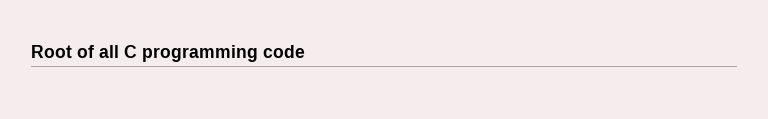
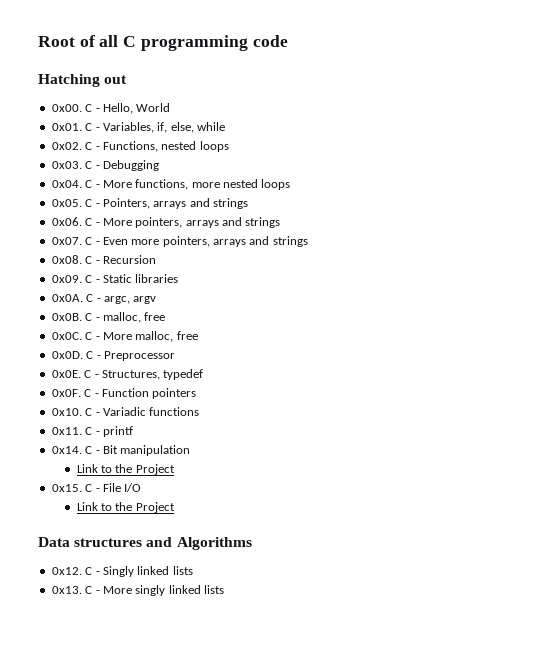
(305, 51) none -> [38,74,128,87] [51,103,171,114] [51,122,225,133] [51,141,229,152] [51,160,159,171] [51,179,291,190] [51,198,248,209] [51,217,281,228] [51,236,308,247] [51,255,156,264] [51,274,179,283] [51,294,157,304] [51,312,166,323] [51,331,198,342] [51,351,175,361] [51,369,204,380] [51,388,197,399] [51,407,200,416] [51,426,133,437] [51,445,191,456] [76,464,175,475] [51,483,142,492] [76,502,175,513] [38,537,252,550] [51,566,193,577] [51,585,224,596] // Hatching out // 0x00. C - Hello, World // 0x01. C - Variables, if, else, while // 0x02. C - Functions, nested loops // 0x03. C - Debugging // 0x04. C - More functions, more nested loops // 0x05. C - Pointers, arrays and strings // 0x06. C - More pointers, arrays and strings // 0x07. C - Even more pointers, arrays and strings // 0x08. C - Recursion // 0x09. C - Static libraries // 0x0A. C - argc, argv // 0x0B. C - malloc, free // 0x0C. C - More malloc, free // 0x0D. C - Preprocessor // 0x0E. C - Structures, typedef // 0x0F. C - Function pointers // 0x10. C - Variadic functions // 0x11. C - printf // 0x14. C - Bit manipulation // Link to the Project // 0x15. C - File I/O // Link to the Project // Data structures and Algorithms // 0x12. C - Singly linked lists // 0x13. C - More singly linked lists

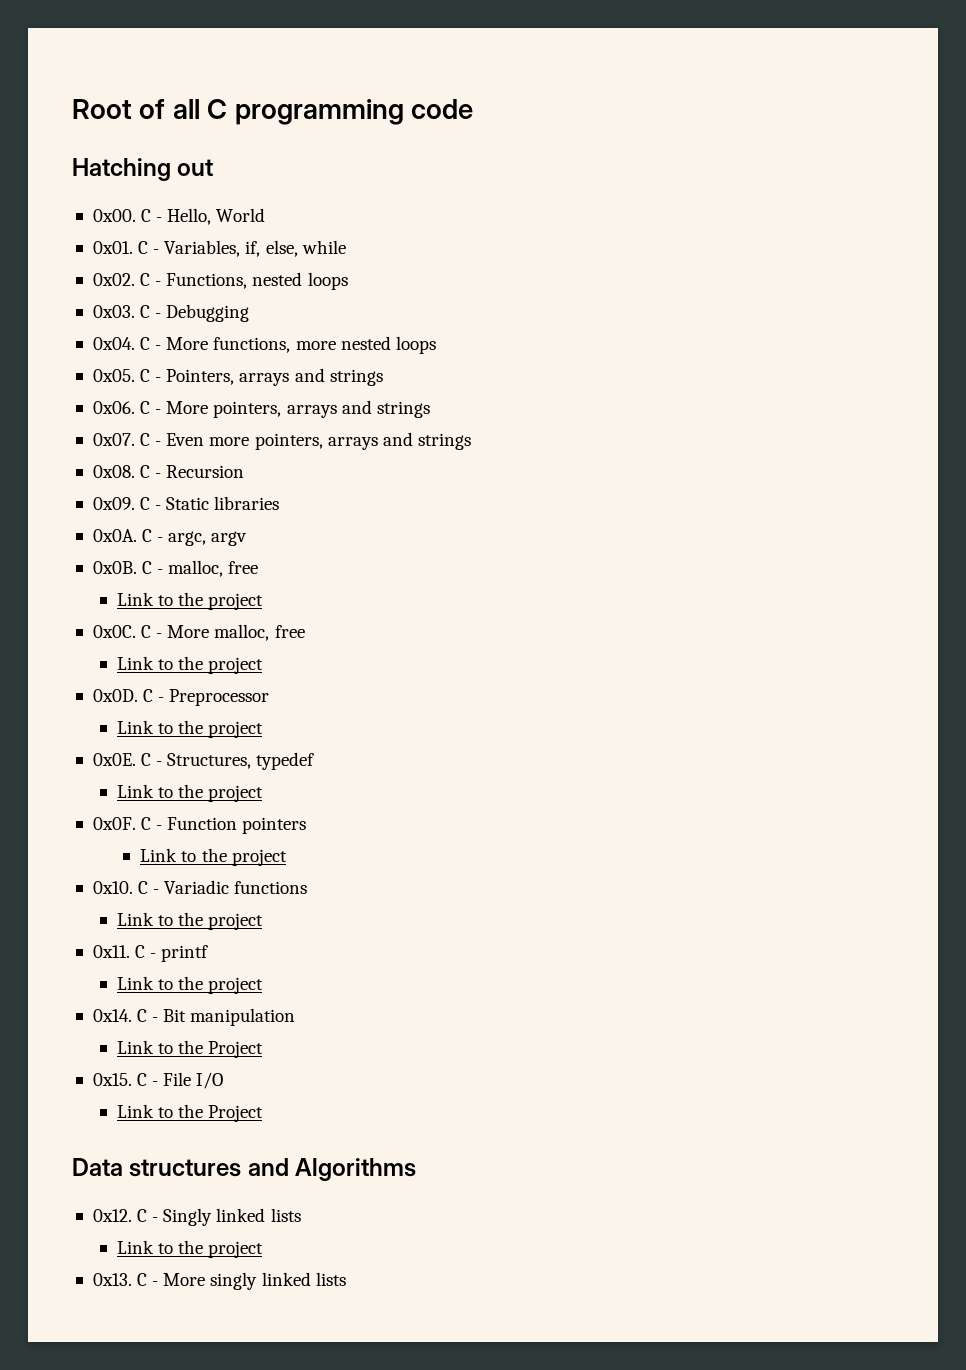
(166, 316) none -> [116,592,263,610] // Link to the project
(198, 335) none -> [116,656,263,674] // Link to the project
(175, 356) none -> [116,720,263,738] // Link to the project
(204, 374) none -> [116,784,263,802] // Link to the project
(197, 393) none -> [140,848,287,866] // Link to the project
(200, 411) none -> [116,912,263,930] // Link to the project
(133, 431) none -> [116,976,263,994] // Link to the project
(193, 570) none -> [116,1240,263,1258] // Link to the project

